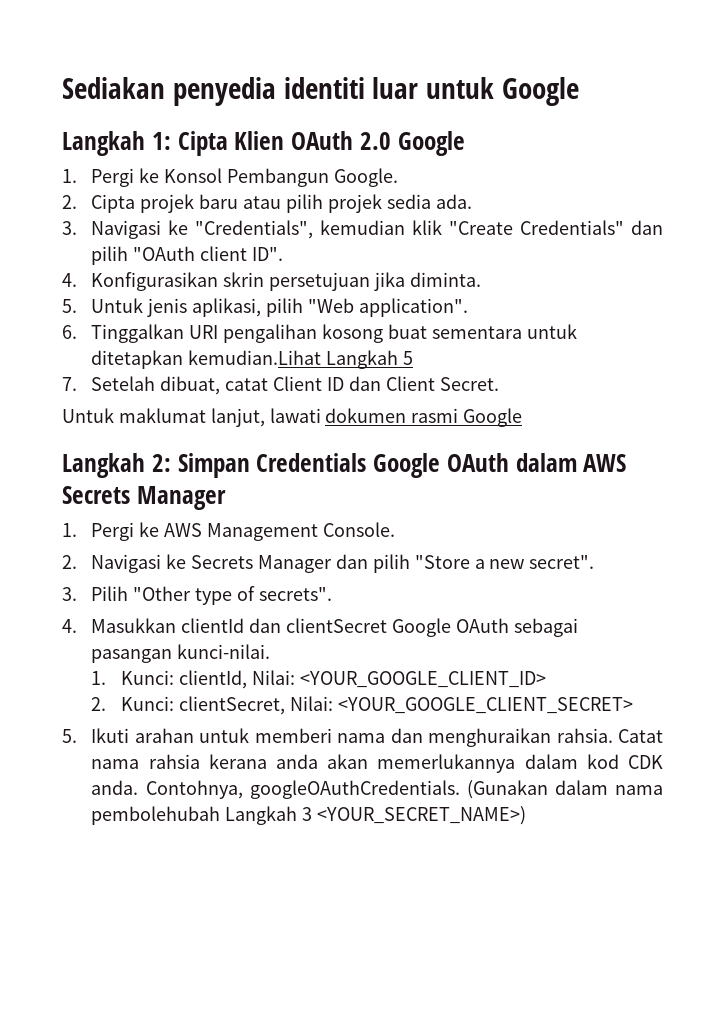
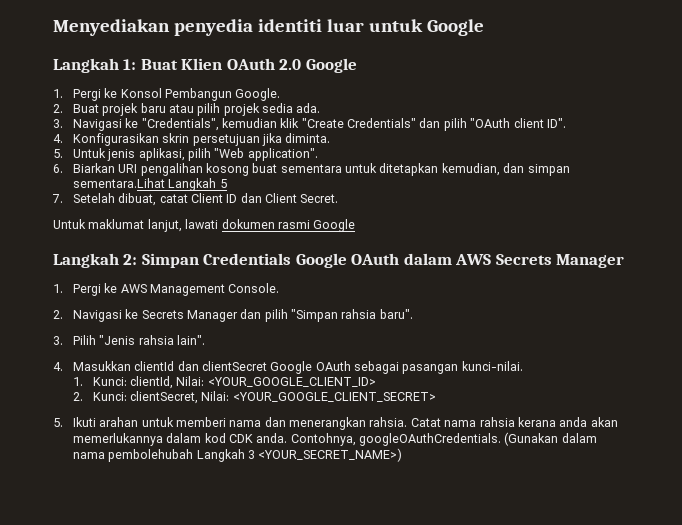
[62,77,165,99] Sediakan -> [53,19,170,36] Menyediakan
[177,131,228,156] Cipta -> [140,59,178,70] Buat
[91,194,136,213] Cipta -> [72,104,99,113] Buat
[91,324,185,343] Tinggalkan -> [72,163,115,173] Biarkan
[188,350,322,365] kemudian.Lihat -> [441,163,570,176] [72,178,165,188] kemudian, dan simpan sementara.Lihat
[414,555,595,569] [62,586,332,605] "Store a new secret". // 3. Pilih "Other type of secrets". -> [291,309,413,322] [53,335,205,345] "Simpan rahsia baru". // 3. Pilih "Jenis rahsia lain".
[428,728,552,747] menghuraikan -> [289,417,367,430] menerangkan

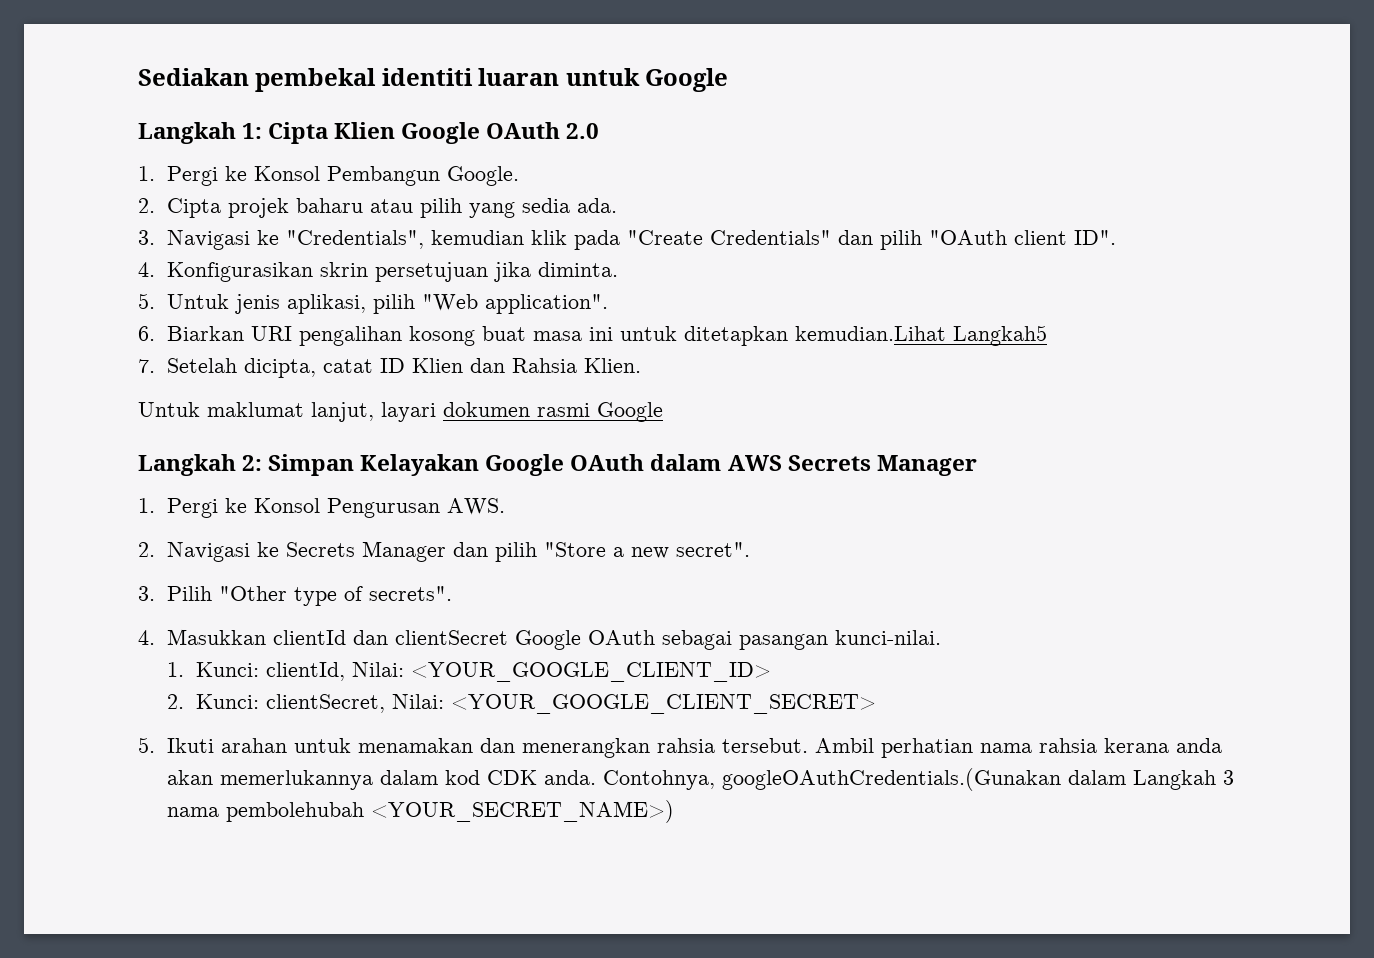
[53,19,364,36] Menyediakan penyedia identiti luar -> [138,68,560,92] Sediakan pembekal identiti luaran
[140,58,223,70] Buat Klien -> [268,122,481,144] Cipta Klien Google
[305,58,357,73] Google -> (600, 131) none
[72,103,166,116] Buat projek baru -> [167,198,364,218] Cipta projek baharu
[223,103,260,116] projek -> [469,202,516,218] yang
(300, 123) none -> [574,230,621,250] pada
[280,163,570,176] [72,178,227,191] [52,193,339,206] sementara untuk ditetapkan kemudian, dan simpan sementara.Lihat Langkah 5 // 7. Setelah dibuat, catat Client ID dan Client Secret. -> [533,325,1048,346] [138,358,642,378] masa ini untuk ditetapkan kemudian.Lihat Langkah5 // 7. Setelah dicipta, catat ID Klien dan Rahsia Klien.
[185,219,219,229] lawati -> [381,402,436,422] layari
[203,253,292,265] Credentials -> [360,454,480,476] Kelayakan
[120,283,280,296] AWS Management Console. -> [254,498,506,518] Konsol Pengurusan AWS.
[291,309,413,322] [53,335,205,345] "Simpan rahsia baru". // 3. Pilih "Jenis rahsia lain". -> [544,542,751,559] [138,586,453,606] "Store a new secret". // 3. Pilih "Other type of secrets".
[175,417,441,430] memberi nama dan menerangkan rahsia. Catat -> [358,738,974,758] menamakan dan menerangkan rahsia tersebut. Ambil perhatian
[359,432,597,446] [72,449,255,462] googleOAuthCredentials. (Gunakan dalam nama pembolehubah Langkah 3 -> [722,768,1235,791] [167,802,365,822] googleOAuthCredentials.(Gunakan dalam Langkah 3 nama pembolehubah

